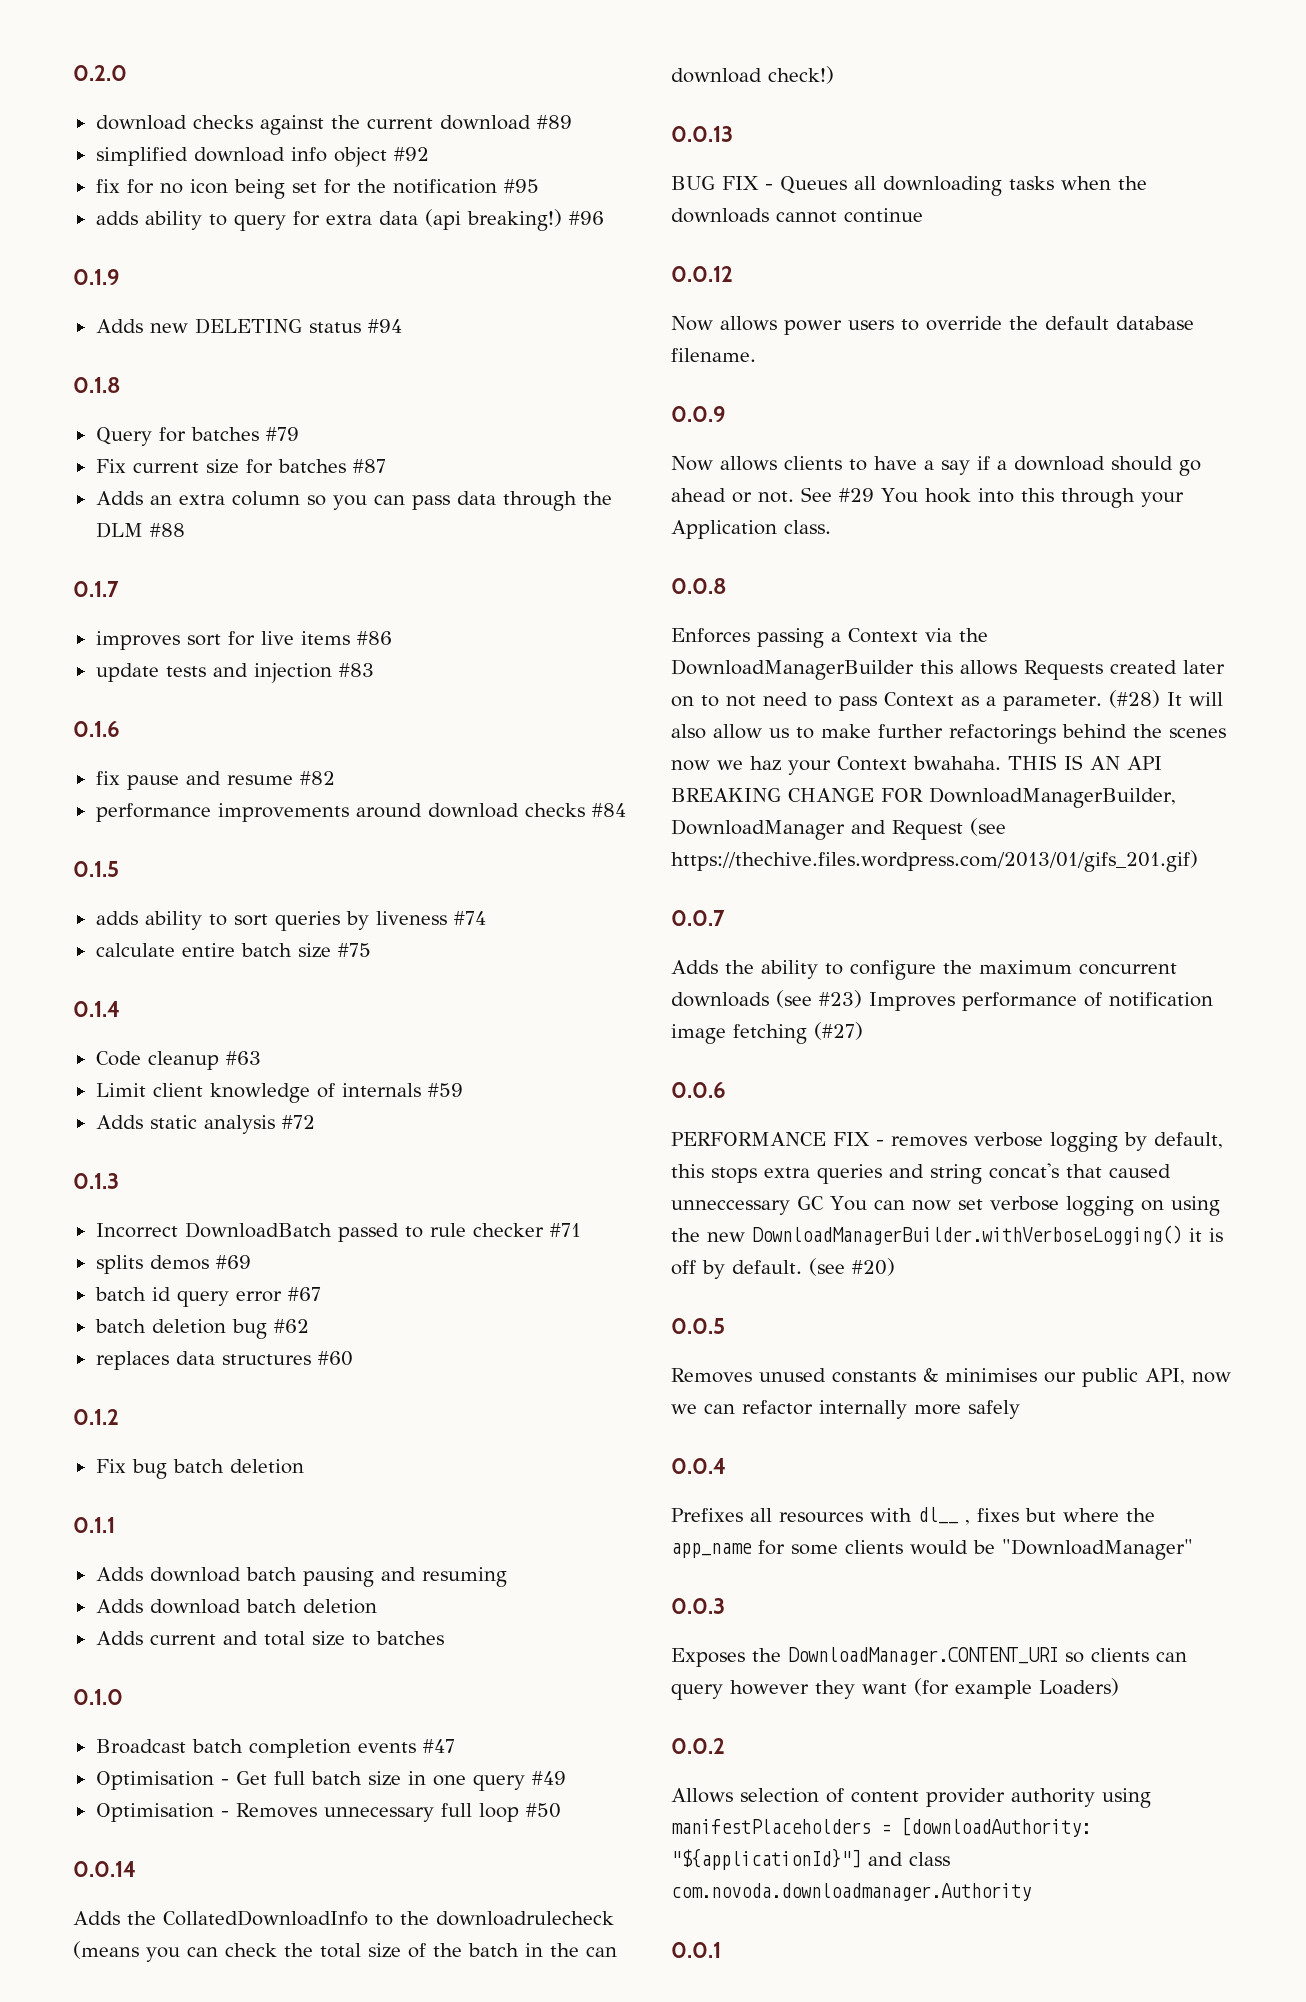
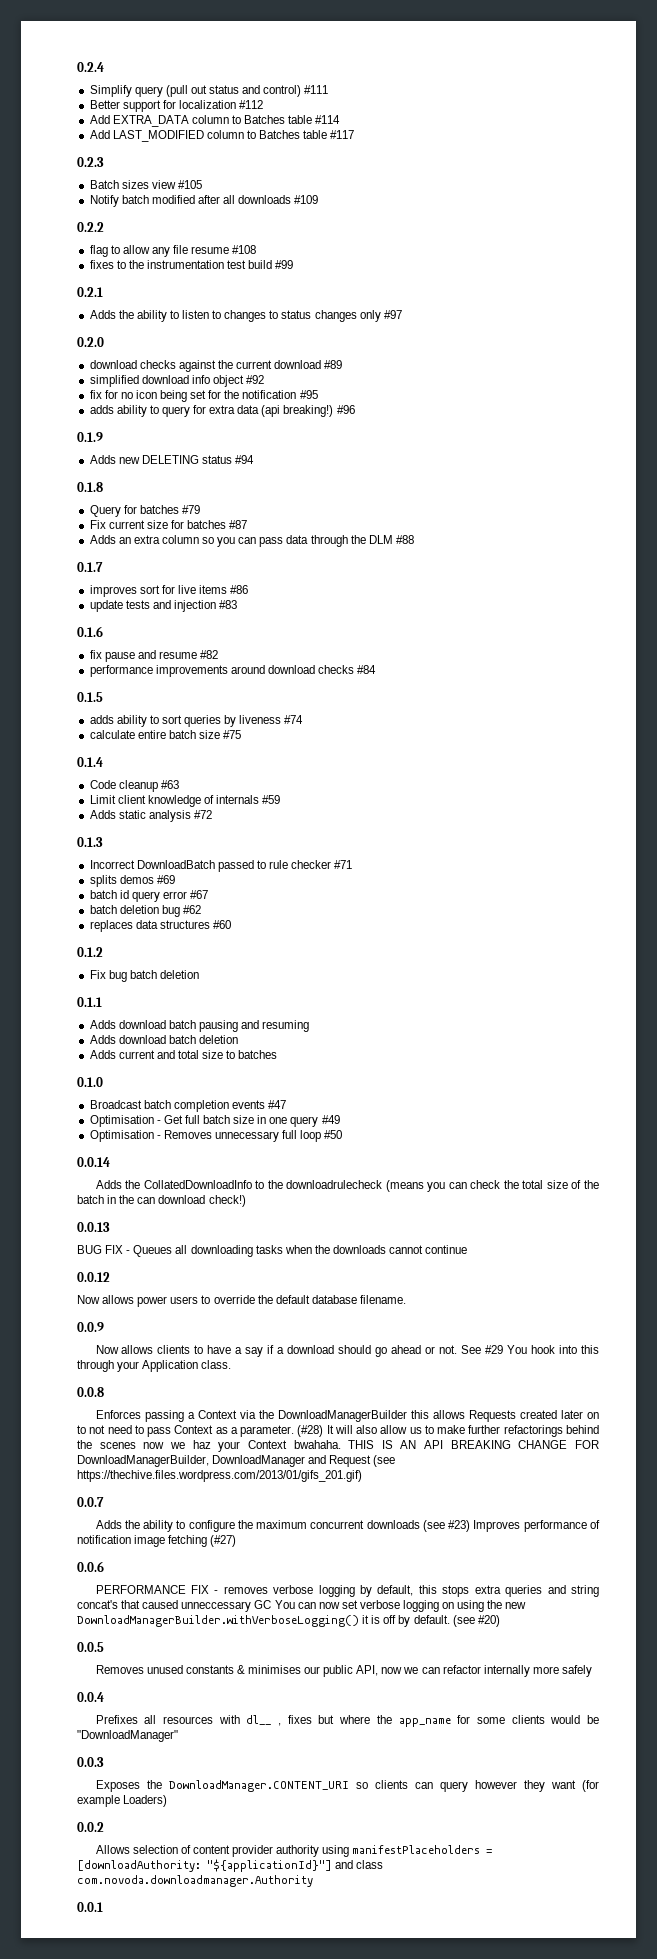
(73, 73) none -> [77,62,104,72] [89,85,329,97] [89,100,264,112] [89,115,341,127] [89,130,355,142] [77,157,104,167] [89,180,202,189] [89,195,319,207] [77,222,104,232] [89,245,257,257] [89,260,294,269] [77,287,103,297] [89,310,402,322] 0.2.4 // Simplify query (pull out status and control) #111 // Better support for localization #112 // Add EXTRA_DATA column to Batches table #114 // Add LAST_MODIFIED column to Batches table #117 // 0.2.3 // Batch sizes view #105 // Notify batch modified after all downloads #109 // 0.2.2 // flag to allow any file resume #108 // fixes to the instrumentation test build #99 // 0.2.1 // Adds the ability to listen to changes to status changes only #97 //

